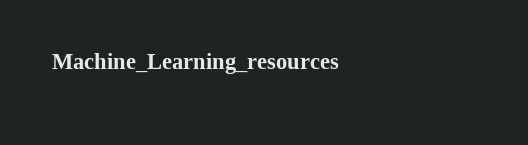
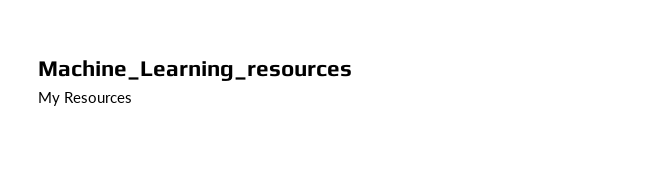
(339, 63) none -> [38,92,132,106] // My Resources

